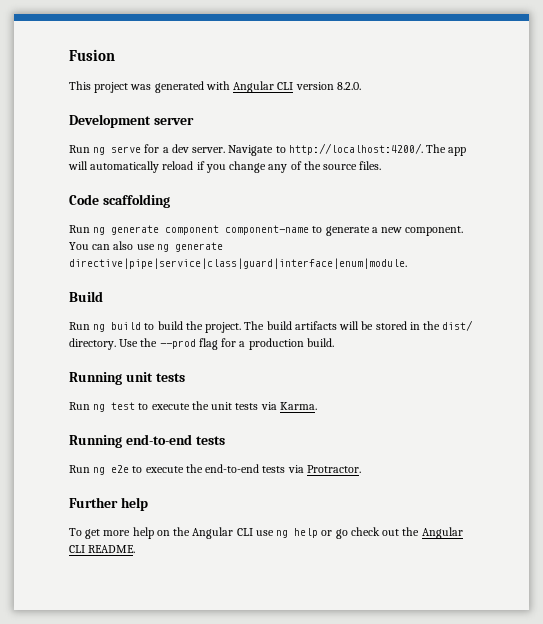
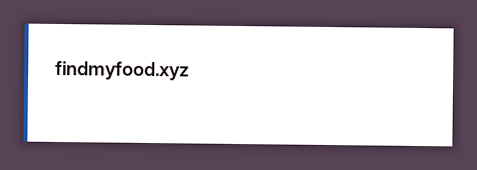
[69,49,115,61] [69,81,361,93] [69,114,194,128] [69,143,467,156] [68,161,382,173] [69,194,170,208] [69,225,464,236] [69,241,223,252] [69,258,407,269] [69,291,103,302] [69,320,474,333] [69,338,334,350] [69,372,185,385] [69,401,317,412] [69,434,225,448] [69,464,361,475] [69,497,148,511] [69,527,463,539] [69,545,136,553] Fusion // This project was generated with Angular CLI version 8.2.0. // Development server // Run ng serve for a dev server. Navigate to http://localhost:4200/. The app will automatically reload if you change any of the source files. // Code scaffolding // Run ng generate component component-name to generate a new component. You can also use ng generate directive|pipe|service|class|guard|interface|enum|module. // Build // Run ng build to build the project. The build artifacts will be stored in the dist/ directory. Use the --prod flag for a production build. // Running unit tests // Run ng test to execute the unit tests via Karma. // Running end-to-end tests // Run ng e2e to execute the end-to-end tests via Protractor. // Further help // To get more help on the Angular CLI use ng help or go check out the Angular CLI README. -> [55,60,190,81] findmyfood.xyz

